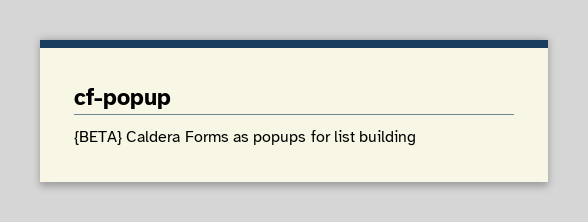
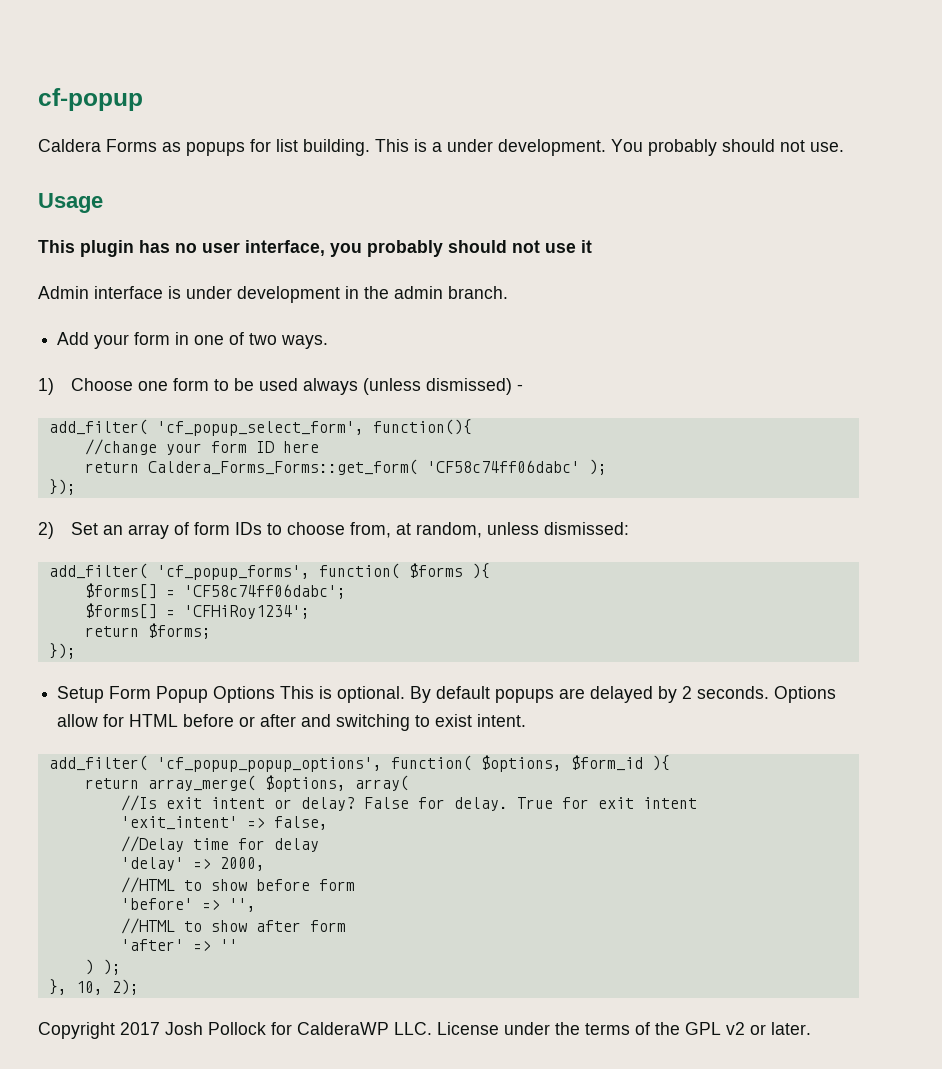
[74,131,122,145] {BETA} -> (143, 99) none
[359,130,417,146] building -> [303,139,844,156] [38,193,103,213] [38,240,592,257] [38,286,508,303] [57,332,329,349] [38,378,523,395] [48,419,472,436] [84,439,319,455] [84,459,607,475] [48,479,76,495] [38,522,629,539] [48,563,490,580] [84,583,346,599] [84,603,310,619] [84,623,211,639] [48,643,76,659] [57,686,837,703] [57,714,527,731] [48,755,670,772] [84,775,409,792] [120,795,697,811] [120,816,328,830] [120,836,319,852] [120,857,265,871] [120,877,355,893] [120,898,256,912] [120,918,346,934] [120,939,238,951] [84,959,121,975] [48,979,139,995] [38,1022,811,1039] building. This is a under development. You probably should not use. // Usage // This plugin has no user interface, you probably should not use it // Admin interface is under development in the admin branch. // Add your form in one of two ways. // 1) Choose one form to be used always (unless dismissed) - // add_filter( 'cf_popup_select_form', function(){ // //change your form ID here // return Caldera_Forms_Forms::get_form( 'CF58c74ff06dabc' ); // }); // 2) Set an array of form IDs to choose from, at random, unless dismissed: // add_filter( 'cf_popup_forms', function( $forms ){ // $forms[] = 'CF58c74ff06dabc'; // $forms[] = 'CFHiRoy1234'; // return $forms; // }); // Setup Form Popup Options This is optional. By default popups are delayed by 2 seconds. Options allow for HTML before or after and switching to exist intent. // add_filter( 'cf_popup_popup_options', function( $options, $form_id ){ // return array_merge( $options, array( // //Is exit intent or delay? False for delay. True for exit intent // 'exit_intent' => false, // //Delay time for delay // 'delay' => 2000, // //HTML to show before form // 'before' => '', // //HTML to show after form // 'after' => '' // ) ); // }, 10, 2); // Copyright 2017 Josh Pollock for CalderaWP LLC. License under the terms of the GPL v2 or later.

